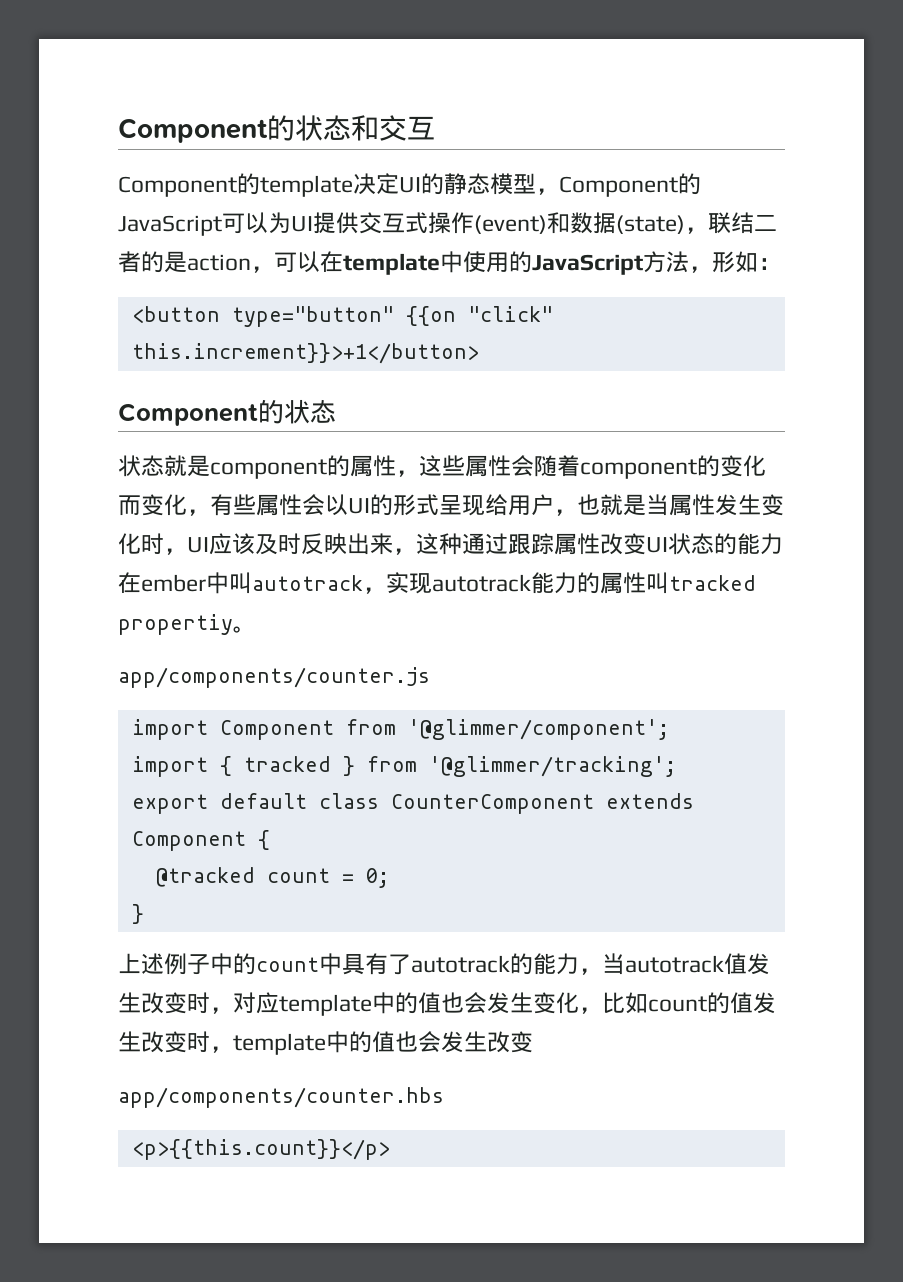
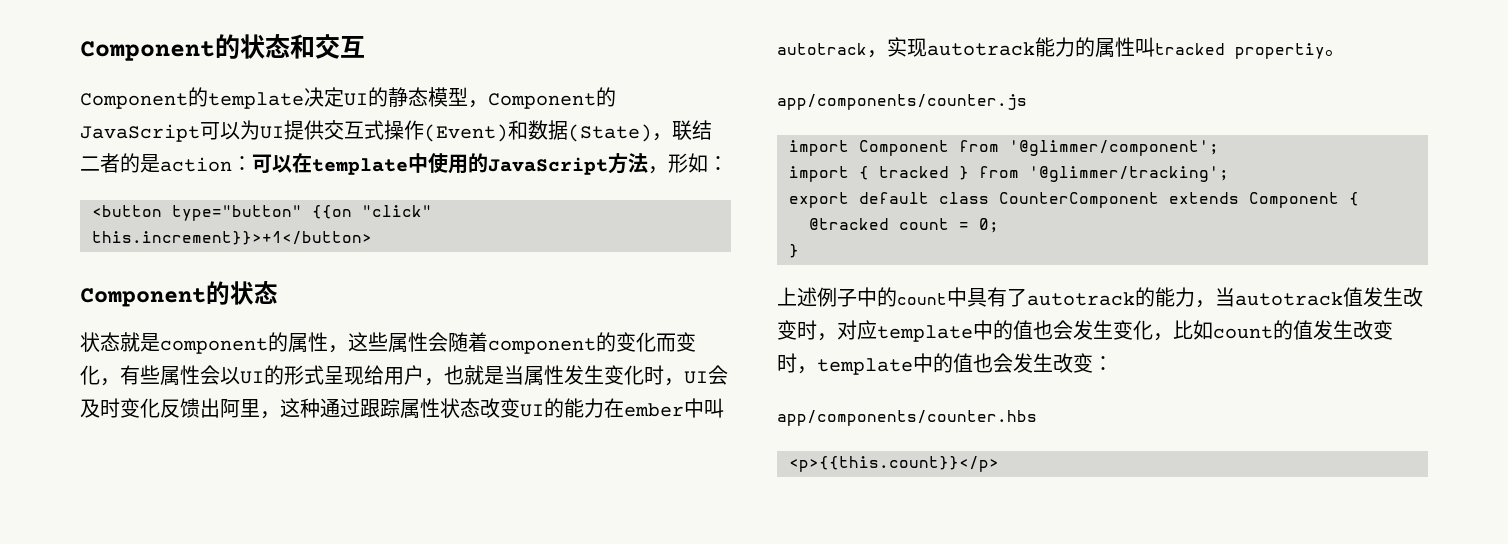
[474,212,685,234] (event)和数据(state) -> [424,120,652,142] (Event)和数据(State)
[251,266,274,273] ， -> [232,156,252,171] ：
[209,533,393,555] 应该及时反映出来 -> [708,365,728,385] [80,398,260,418] 会及时变化反馈出阿里
(600, 544) none -> [440,398,480,418] 状态
[668,533,714,555] 状态 -> (544, 410) none
(533, 1042) none -> [1093,356,1113,371] ：

